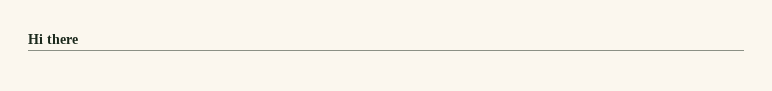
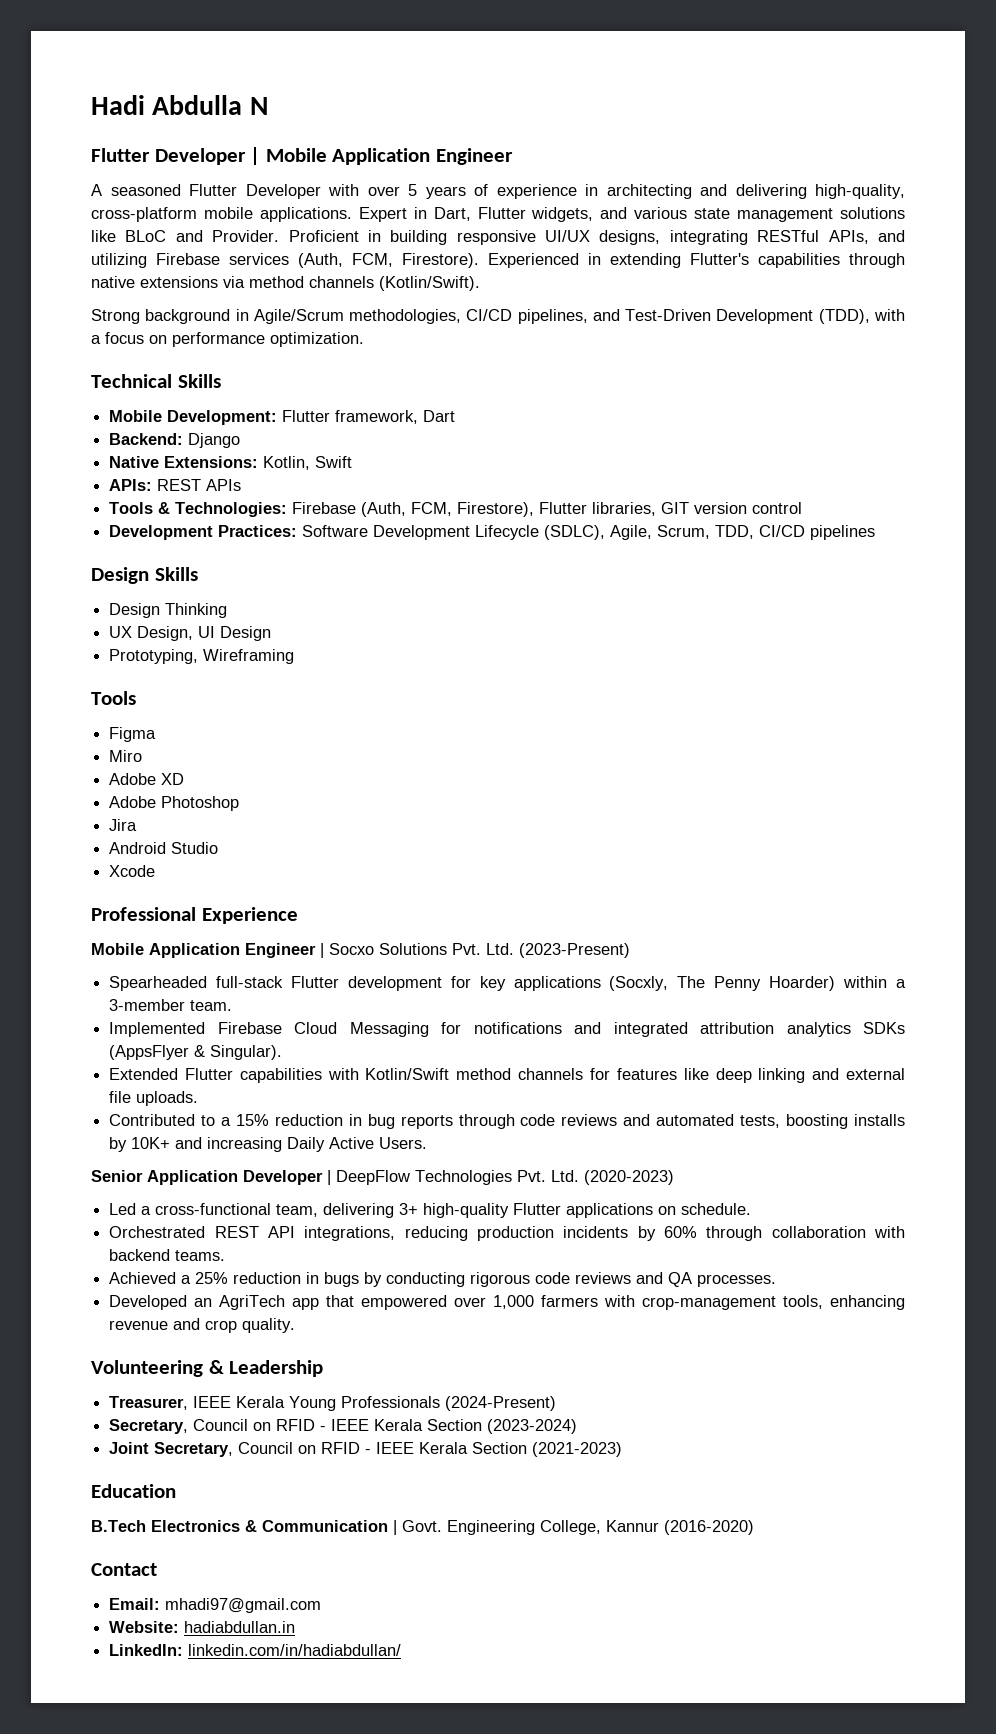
[28,34,78,44] Hi there -> [91,95,268,115] [91,147,513,165] [91,184,905,199] [91,207,905,222] [91,230,905,245] [91,253,905,268] [91,276,480,291] [91,309,905,324] [91,332,364,347] [91,374,221,388] [109,410,456,425] [109,433,241,448] [109,456,353,470] [109,479,242,491] [109,502,803,517] [109,525,876,540] [91,567,198,584] [109,603,228,618] [109,626,272,641] [109,649,295,664] [91,691,136,705] [109,727,157,742] [109,750,143,762] [109,773,185,785] [109,796,240,811] [109,819,138,831] [109,842,219,854] [109,865,156,877] [91,907,298,924] [91,943,630,958] [109,976,907,991] [109,999,233,1011] [109,1022,906,1037] [109,1045,283,1060] [109,1068,906,1083] [109,1091,199,1106] [109,1114,905,1129] [109,1137,428,1152] [91,1170,674,1185] [109,1203,752,1218] [109,1226,906,1241] [109,1249,226,1261] [109,1272,777,1287] [109,1295,905,1310] [109,1318,296,1333] [91,1360,324,1377] [109,1396,557,1411] [109,1419,578,1434] [109,1442,623,1457] [91,1484,176,1498] [91,1520,754,1535] [91,1563,157,1576] [109,1598,322,1613] [109,1621,296,1633] [109,1644,402,1656] Hadi Abdulla N // Flutter Developer | Mobile Application Engineer // A seasoned Flutter Developer with over 5 years of experience in architecting and delivering high-quality, cross-platform mobile applications. Expert in Dart, Flutter widgets, and various state management solutions like BLoC and Provider. Proficient in building responsive UI/UX designs, integrating RESTful APIs, and utilizing Firebase services (Auth, FCM, Firestore). Experienced in extending Flutter's capabilities through native extensions via method channels (Kotlin/Swift). // Strong background in Agile/Scrum methodologies, CI/CD pipelines, and Test-Driven Development (TDD), with a focus on performance optimization. // Technical Skills // Mobile Development: Flutter framework, Dart // Backend: Django // Native Extensions: Kotlin, Swift // APIs: REST APIs // Tools & Technologies: Firebase (Auth, FCM, Firestore), Flutter libraries, GIT version control // Development Practices: Software Development Lifecycle (SDLC), Agile, Scrum, TDD, CI/CD pipelines // Design Skills // Design Thinking // UX Design, UI Design // Prototyping, Wireframing // Tools // Figma // Miro // Adobe XD // Adobe Photoshop // Jira // Android Studio // Xcode // Professional Experience // Mobile Application Engineer | Socxo Solutions Pvt. Ltd. (2023-Present) // Spearheaded full-stack Flutter development for key applications (Socxly, The Penny Hoarder) within a 3-member team. // Implemented Firebase Cloud Messaging for notifications and integrated attribution analytics SDKs (AppsFlyer & Singular). // Extended Flutter capabilities with Kotlin/Swift method channels for features like deep linking and external file uploads. // Contributed to a 15% reduction in bug reports through code reviews and automated tests, boosting installs by 10K+ and increasing Daily Active Users. // Senior Application Developer | DeepFlow Technologies Pvt. Ltd. (2020-2023) // Led a cross-functional team, delivering 3+ high-quality Flutter applications on schedule. // Orchestrated REST API integrations, reducing production incidents by 60% through collaboration with backend teams. // Achieved a 25% reduction in bugs by conducting rigorous code reviews and QA processes. // Developed an AgriTech app that empowered over 1,000 farmers with crop-management tools, enhancing revenue and crop quality. // Volunteering & Leadership // Treasurer, IEEE Kerala Young Professionals (2024-Present) // Secretary, Council on RFID - IEEE Kerala Section (2023-2024) // Joint Secretary, Council on RFID - IEEE Kerala Section (2021-2023) // Education // B.Tech Electronics & Communication | Govt. Engineering College, Kannur (2016-2020) // Contact // Email: mhadi97@gmail.com // Website: hadiabdullan.in // LinkedIn: linkedin.com/in/hadiabdullan/

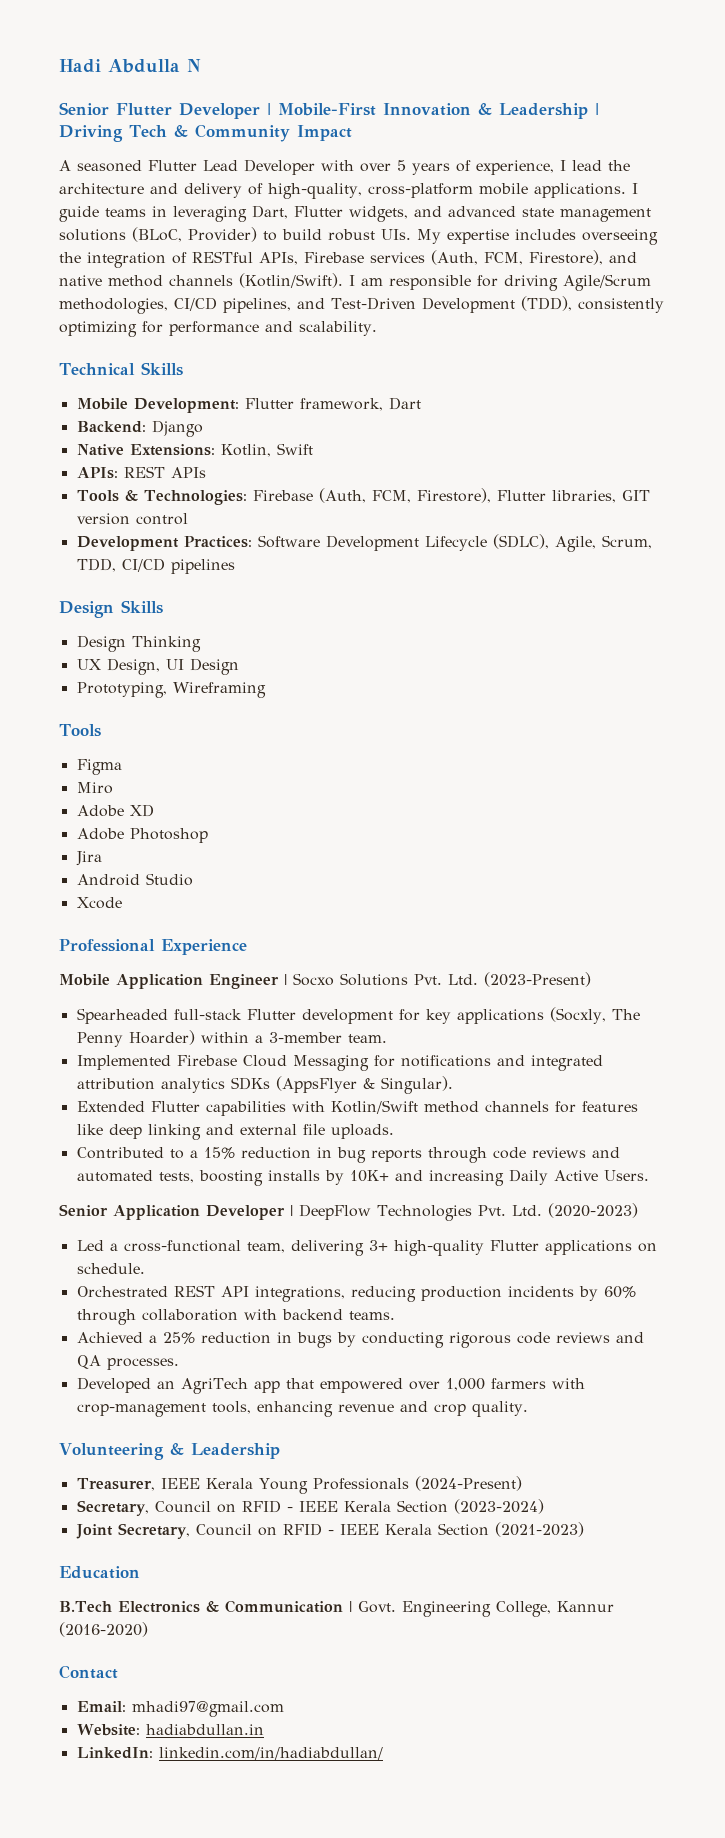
(268, 106) none -> [59,102,109,115] Senior
[265,148,513,165] Mobile Application Engineer -> [278,103,599,119] [59,124,352,142] Mobile-First Innovation & Leadership | Driving Tech & Community Impact
(237, 190) none -> [203,160,238,171] Lead
[496,184,905,199] [91,207,427,222] experience in architecting and delivering high-quality, cross-platform mobile applications. Expert in -> [476,160,630,175] [59,183,638,199] [59,206,247,222] experience, I lead the architecture and delivery of high-quality, cross-platform mobile applications. I guide teams in leveraging
[634,207,688,219] various -> [448,206,516,217] advanced
[91,230,905,245] [91,253,905,268] [91,276,480,291] [91,309,249,324] like BLoC and Provider. Proficient in building responsive UI/UX designs, integrating RESTful APIs, and utilizing Firebase services (Auth, FCM, Firestore). Experienced in extending Flutter's capabilities through native extensions via method channels (Kotlin/Swift). // Strong background in -> [132,227,658,245] [59,250,637,268] [59,273,558,291] (BLoC, Provider) to build robust UIs. My expertise includes overseeing the integration of RESTful APIs, Firebase services (Auth, FCM, Firestore), and native method channels (Kotlin/Swift). I am responsible for driving
[873,309,905,321] [91,332,364,347] with a focus on performance optimization. -> [577,298,664,313] [59,321,377,337] consistently optimizing for performance and scalability.

